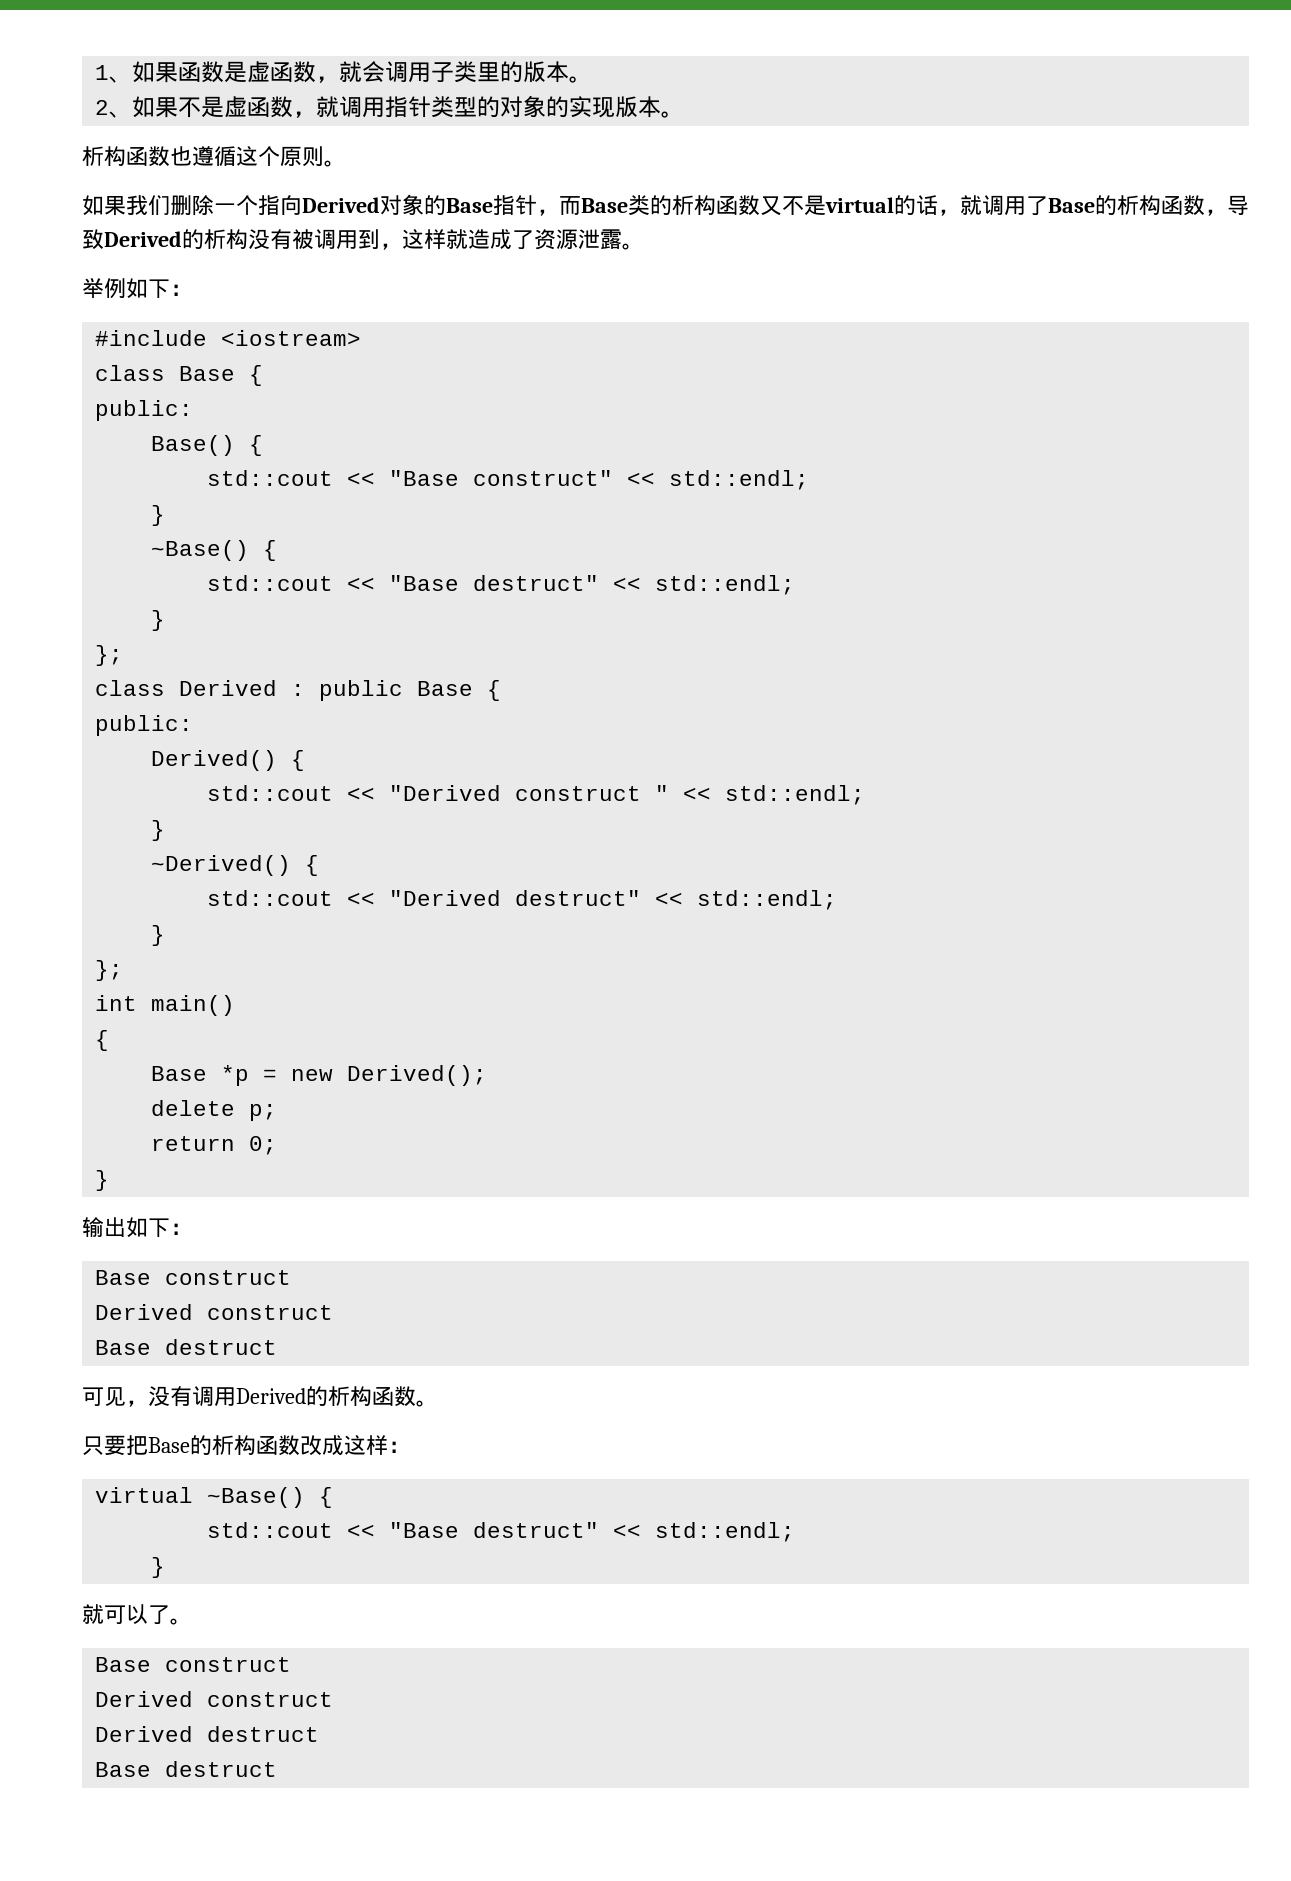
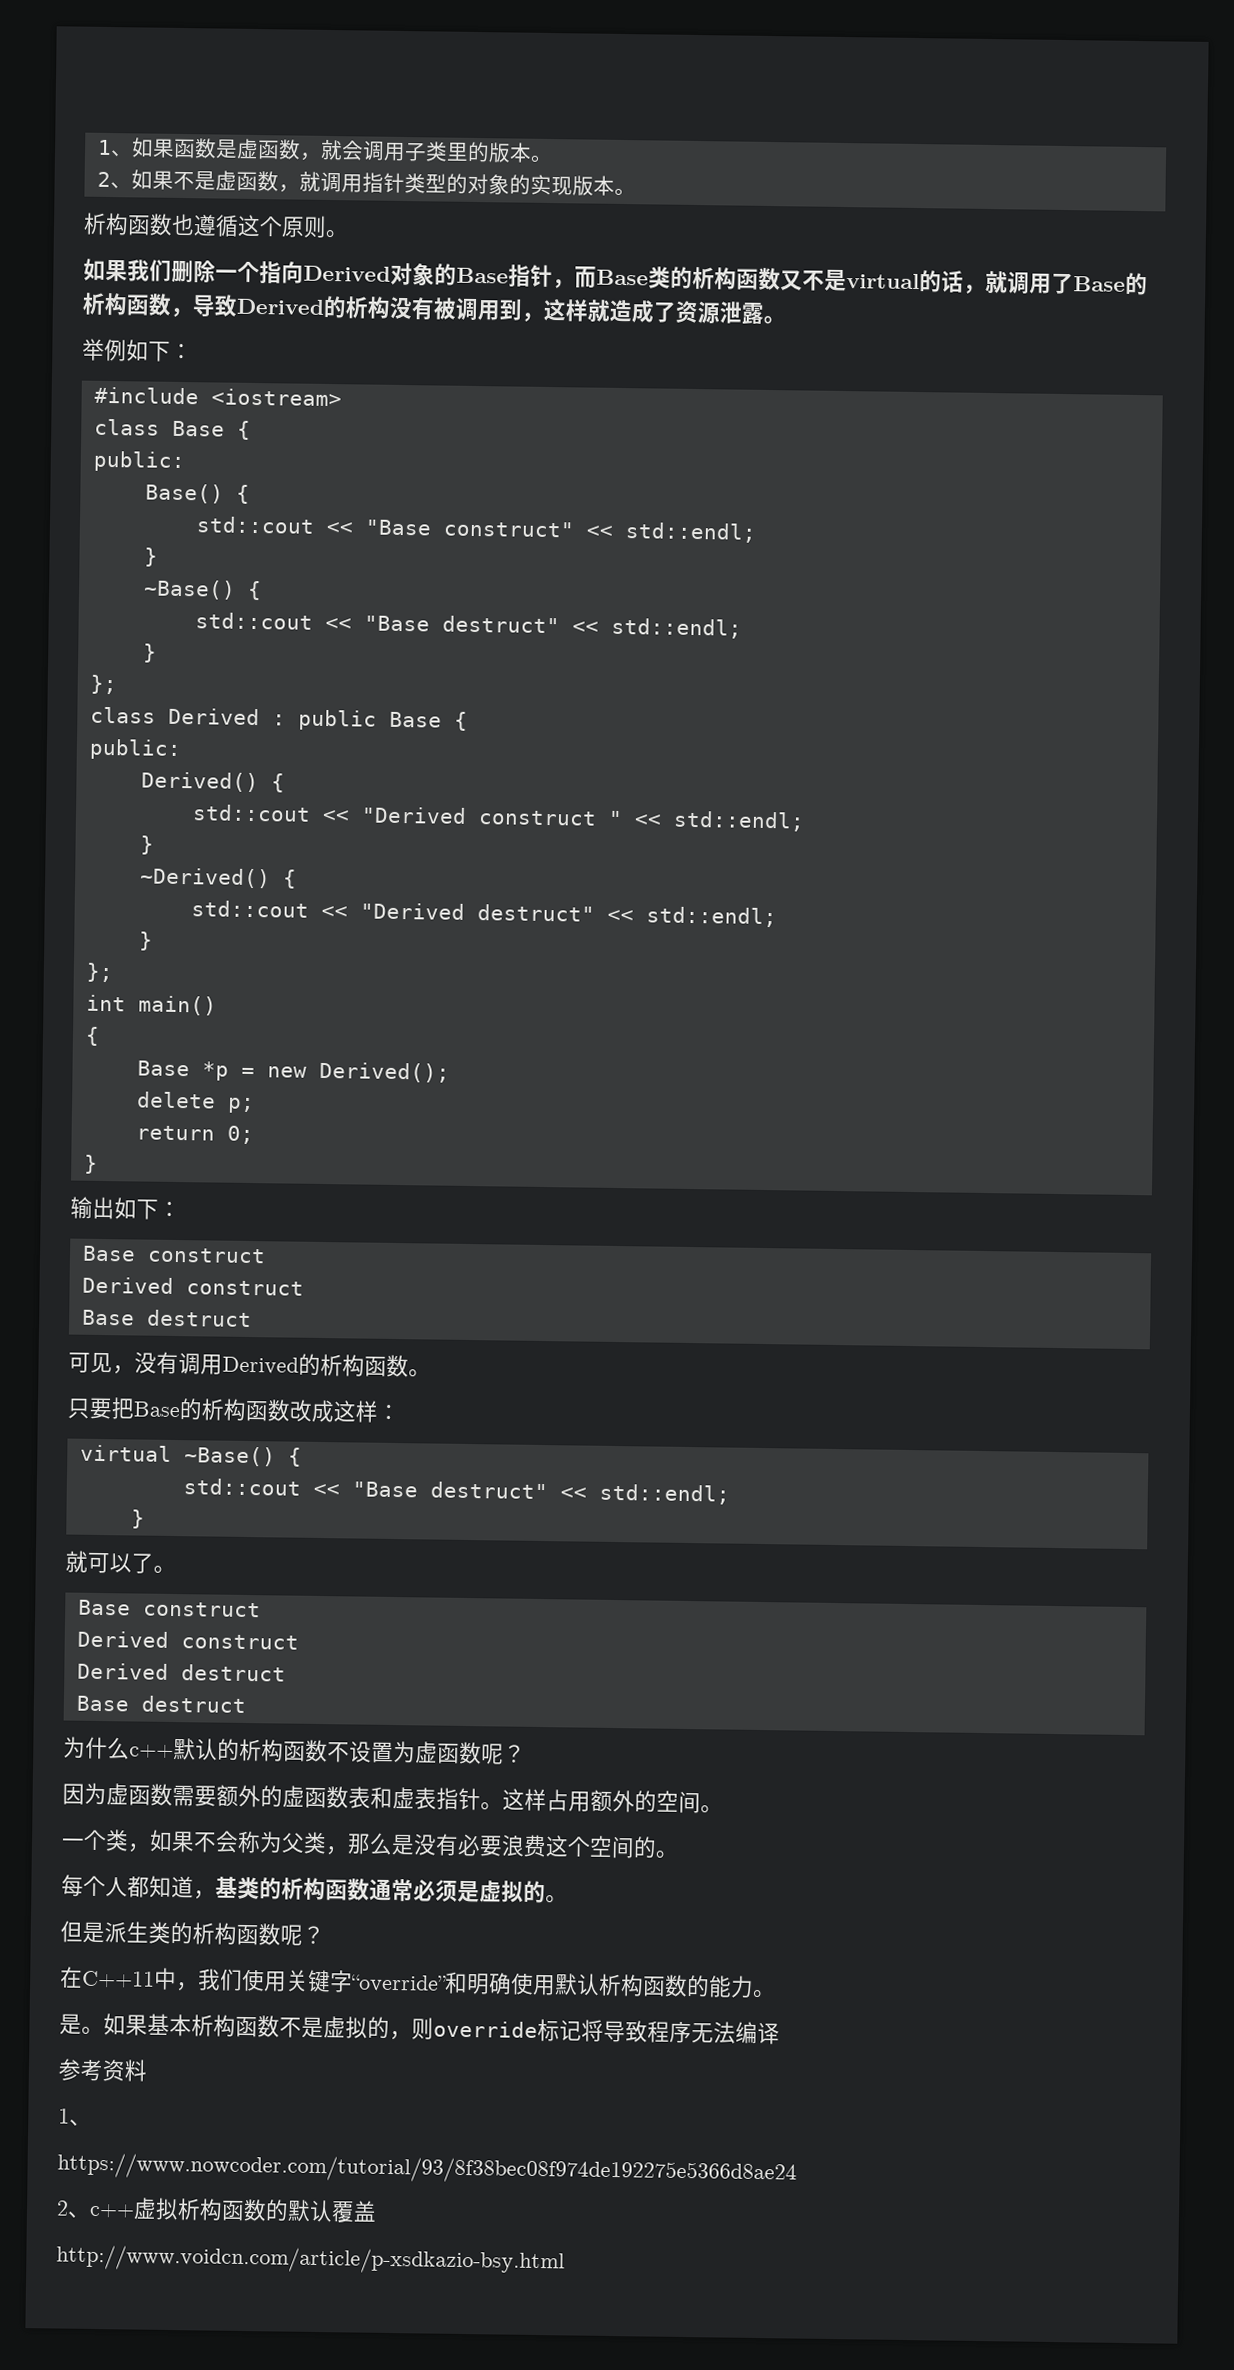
(278, 1769) none -> [63,1736,526,1765] [62,1782,723,1814] [61,1829,678,1859] [61,1874,568,1904] [60,1920,325,1946] [60,1966,776,1999] [59,2013,780,2045] [58,2058,148,2082] [58,2108,92,2126] [57,2152,797,2187] [56,2197,377,2223] [56,2244,565,2276] // 为什么c++默认的析构函数不设置为虚函数呢？ // 因为虚函数需要额外的虚函数表和虚表指针。这样占用额外的空间。 // 一个类，如果不会称为父类，那么是没有必要浪费这个空间的。 // 每个人都知道，基类的析构函数通常必须是虚拟的。 // 但是派生类的析构函数呢？ // 在C++11中，我们使用关键字“override”和明确使用默认析构函数的能力。 // 是。如果基本析构函数不是虚拟的，则override标记将导致程序无法编译 // 参考资料 // 1、 // https://www.nowcoder.com/tutorial/93/8f38bec08f974de192275e5366d8ae24 // 2、c++虚拟析构函数的默认覆盖 // http://www.voidcn.com/article/p-xsdkazio-bsy.html

